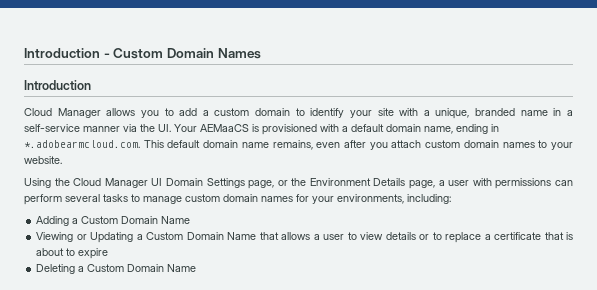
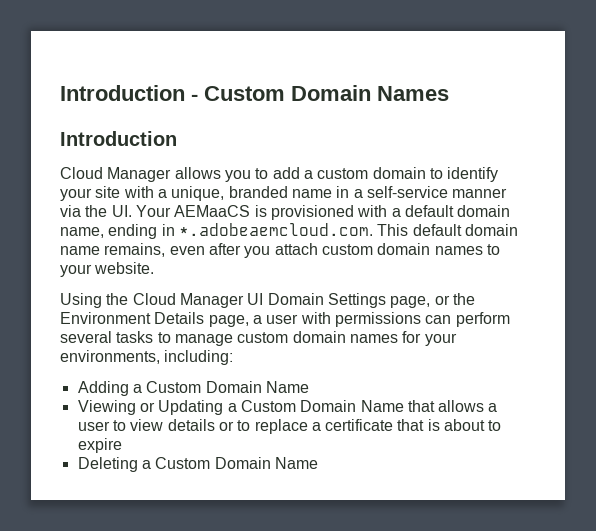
[24,140,140,148] *.adobearmcloud.com. -> [178,223,373,236] *.adobeaemcloud.com.

